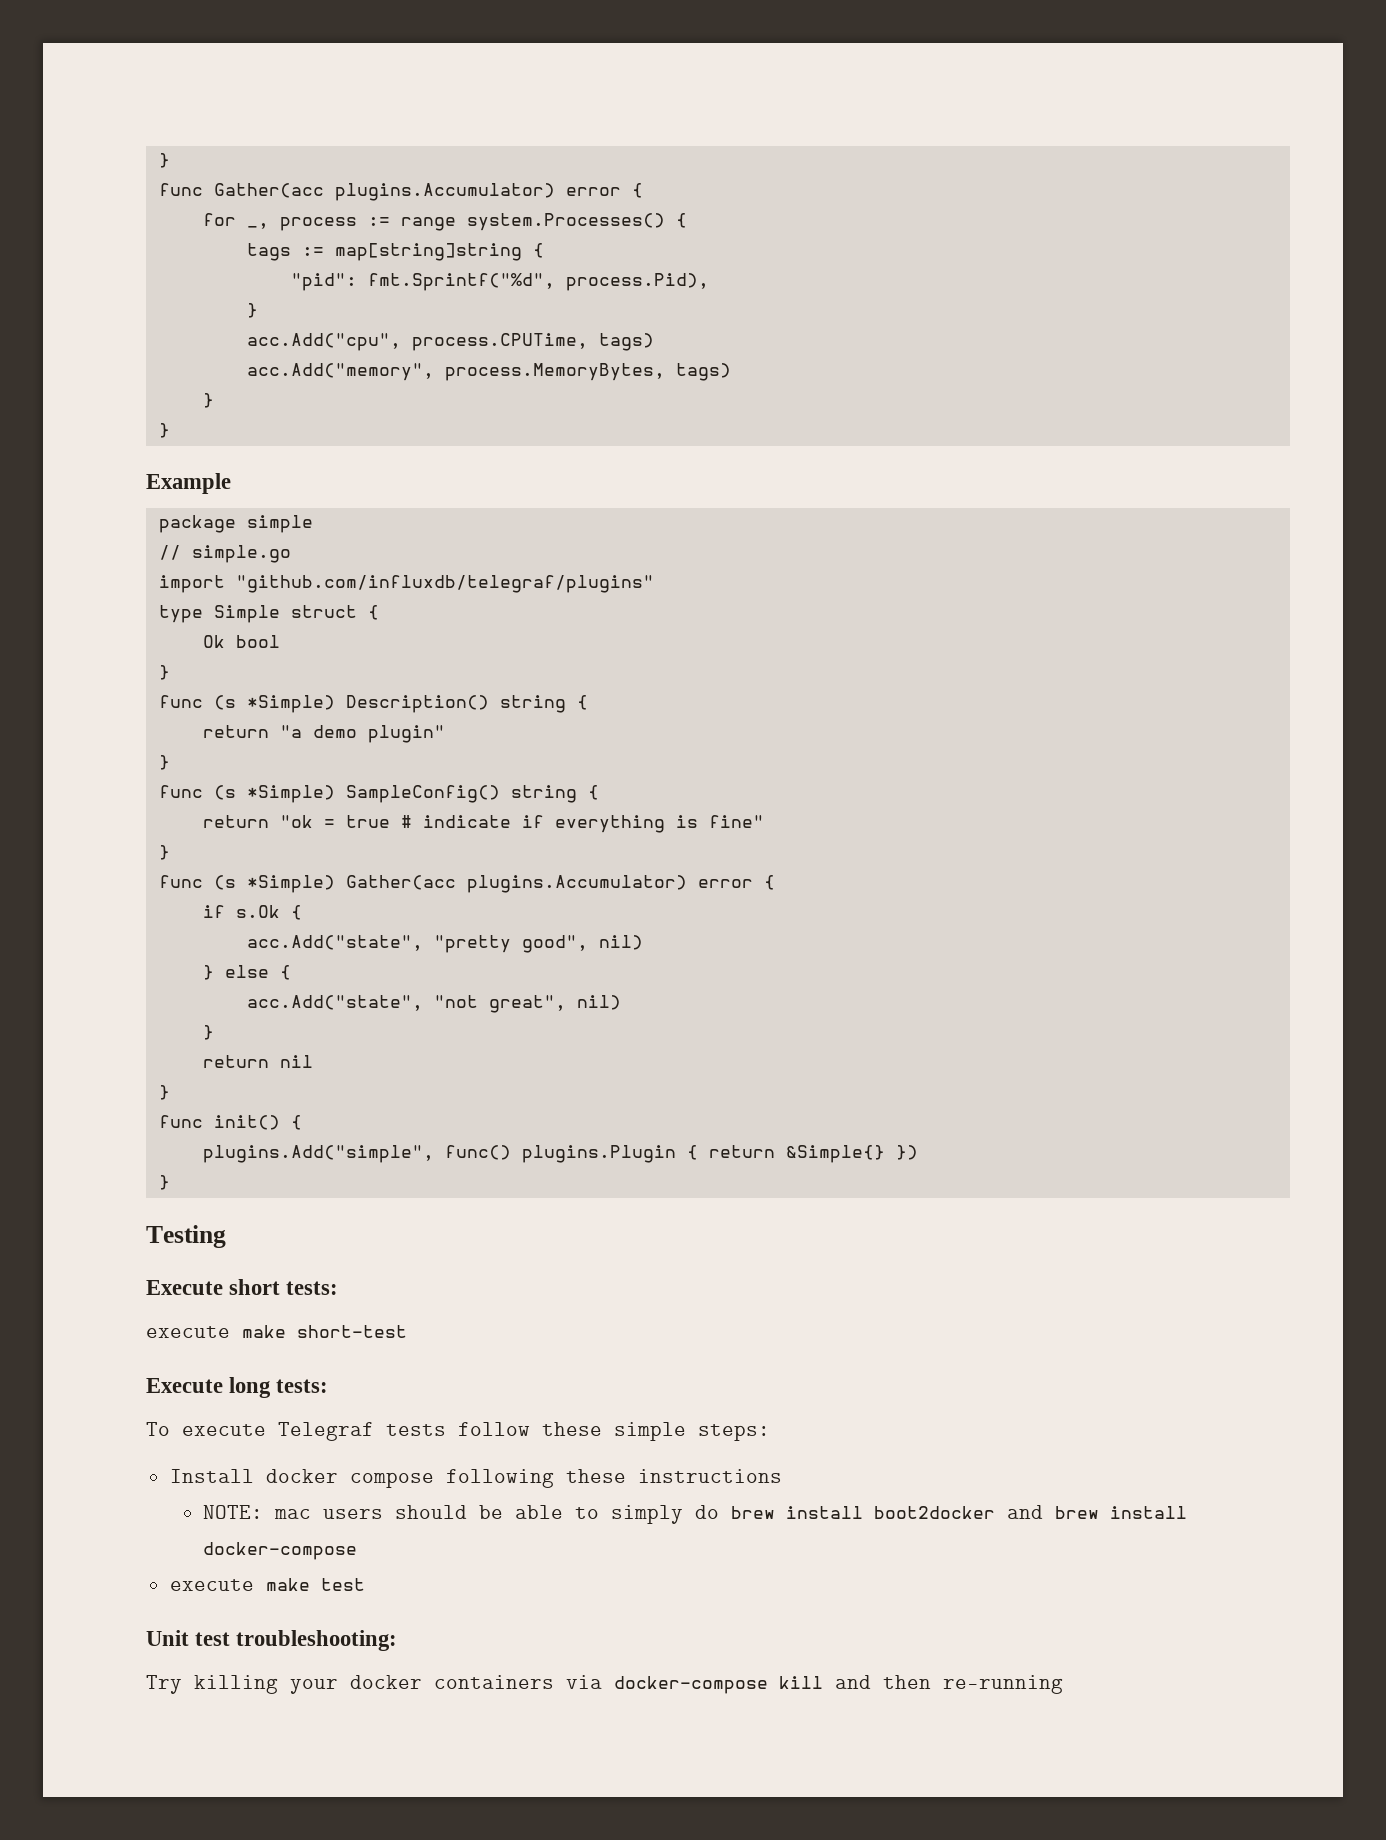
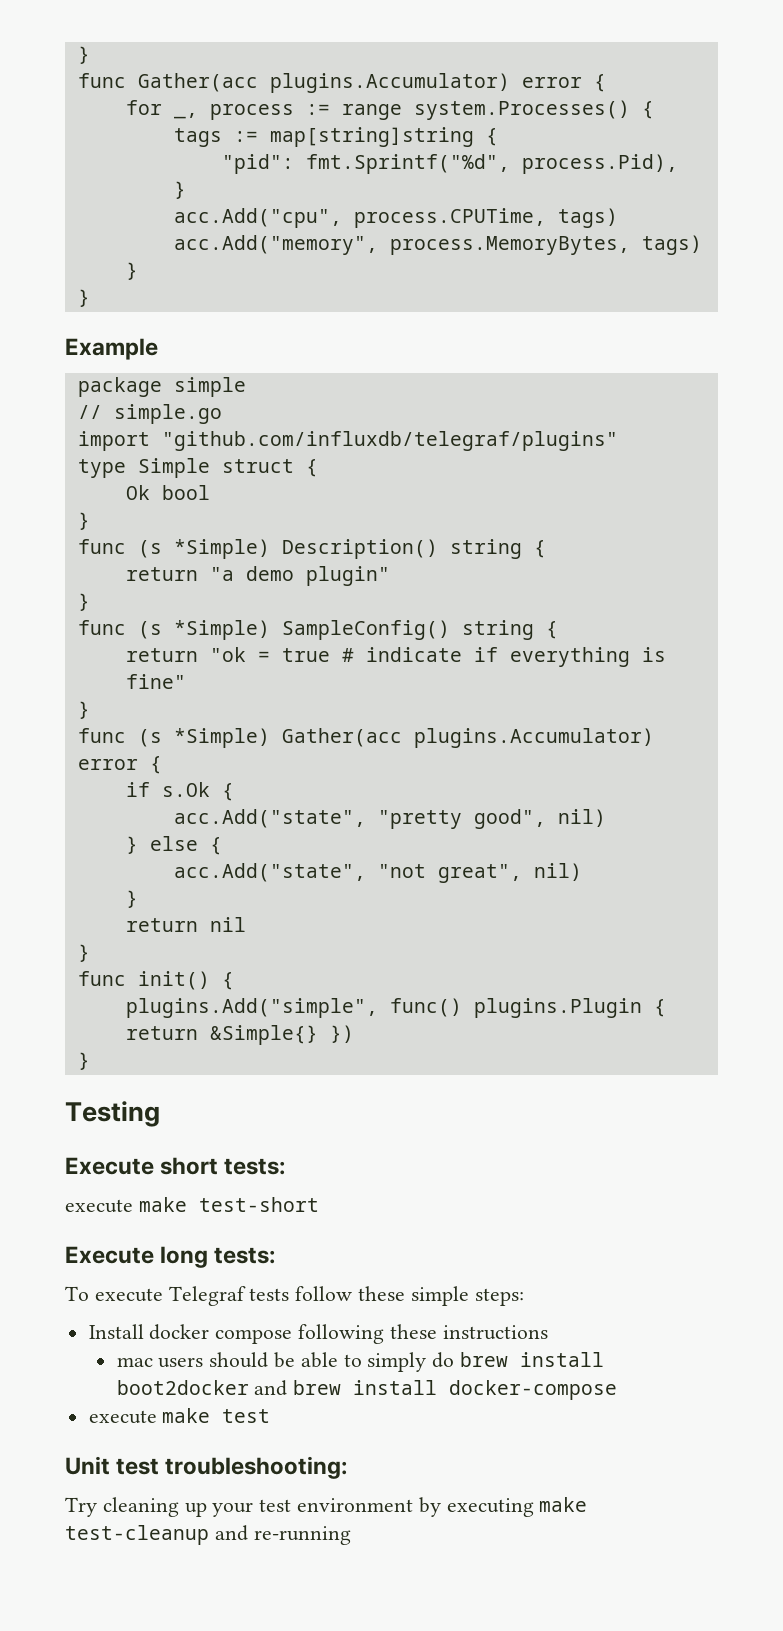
[297,1325,407,1338] short-test -> [198,1197,319,1212] test-short
[203,1505,264,1519] NOTE: -> (548, 1332) none
[194,1675,931,1694] killing your docker containers via docker-compose kill and then -> [102,1497,588,1517] [65,1525,248,1545] cleaning up your test environment by executing make test-cleanup and

